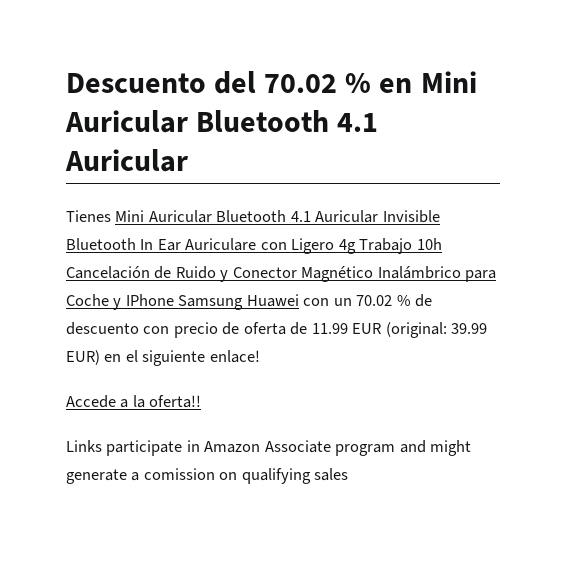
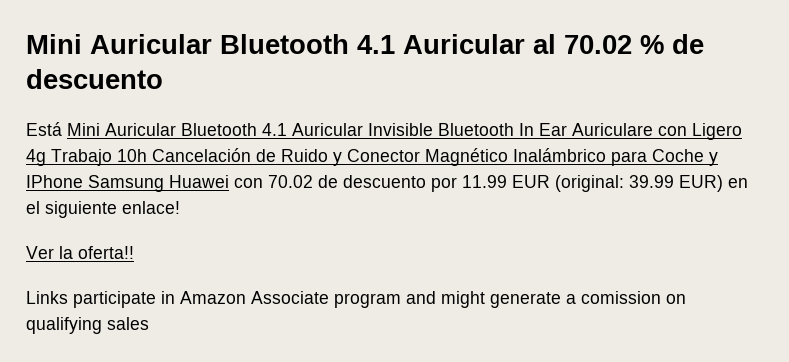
[66,71,477,94] [65,110,379,133] [65,149,188,172] [66,210,111,222] Descuento del 70.02 % en Mini Auricular Bluetooth 4.1 Auricular // Tienes -> [26,34,704,54] [26,69,163,89] [26,122,62,136] Mini Auricular Bluetooth 4.1 Auricular al 70.02 % de descuento // Está
[333,294,433,307] [66,322,308,338] un 70.02 % de descuento con precio de oferta de -> [268,175,457,192] 70.02 de descuento por
[66,395,129,408] Accede a -> [26,246,54,259] Ver

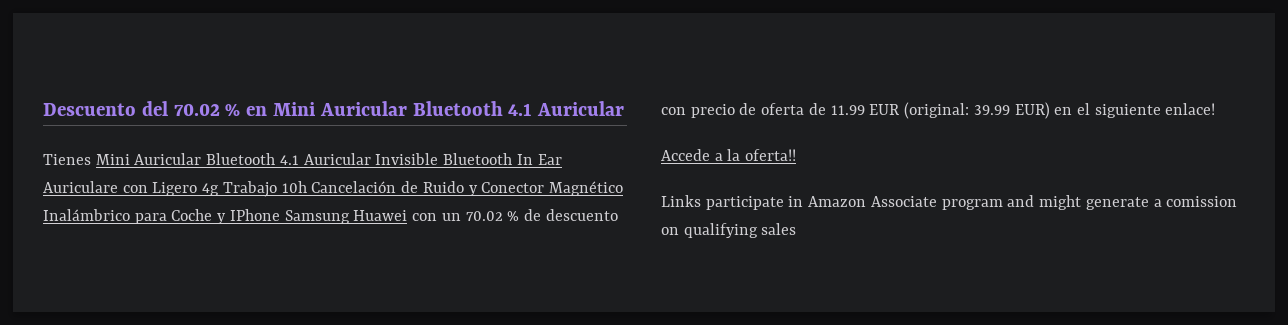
[26,34,704,54] [26,69,163,89] [26,122,62,136] Mini Auricular Bluetooth 4.1 Auricular al 70.02 % de descuento // Está -> [43,101,625,116] [43,154,91,165] Descuento del 70.02 % en Mini Auricular Bluetooth 4.1 Auricular // Tienes
[268,175,457,192] 70.02 de descuento por -> [441,209,618,221] [661,103,826,118] un 70.02 % de descuento con precio de oferta de
[26,246,54,259] Ver -> [661,149,723,161] Accede a

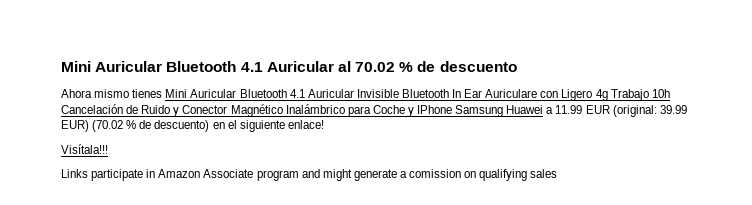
[43,101,625,116] [43,154,91,165] Descuento del 70.02 % en Mini Auricular Bluetooth 4.1 Auricular // Tienes -> [61,61,517,72] [61,89,163,98] Mini Auricular Bluetooth 4.1 Auricular al 70.02 % de descuento // Ahora mismo tienes
[412,209,618,221] [661,103,826,118] con un 70.02 % de descuento con precio de oferta de -> [546,107,554,114] a
(1050, 110) none -> [92,120,210,132] (70.02 % de descuento)
[661,149,797,161] Accede a la oferta!! -> [61,144,108,154] Visítala!!!

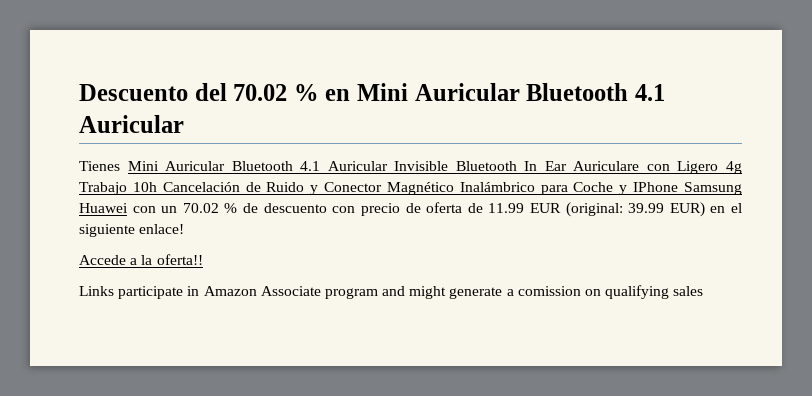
[61,61,517,72] [61,89,163,98] Mini Auricular Bluetooth 4.1 Auricular al 70.02 % de descuento // Ahora mismo tienes -> [79,83,665,101] [79,115,184,133] [79,161,120,171] Descuento del 70.02 % en Mini Auricular Bluetooth 4.1 Auricular // Tienes
[546,107,554,114] a -> [132,202,483,216] con un 70.02 % de descuento con precio de oferta de
[92,120,210,132] (70.02 % de descuento) -> (705, 209) none
[61,144,108,154] Visítala!!! -> [79,254,203,265] Accede a la oferta!!

